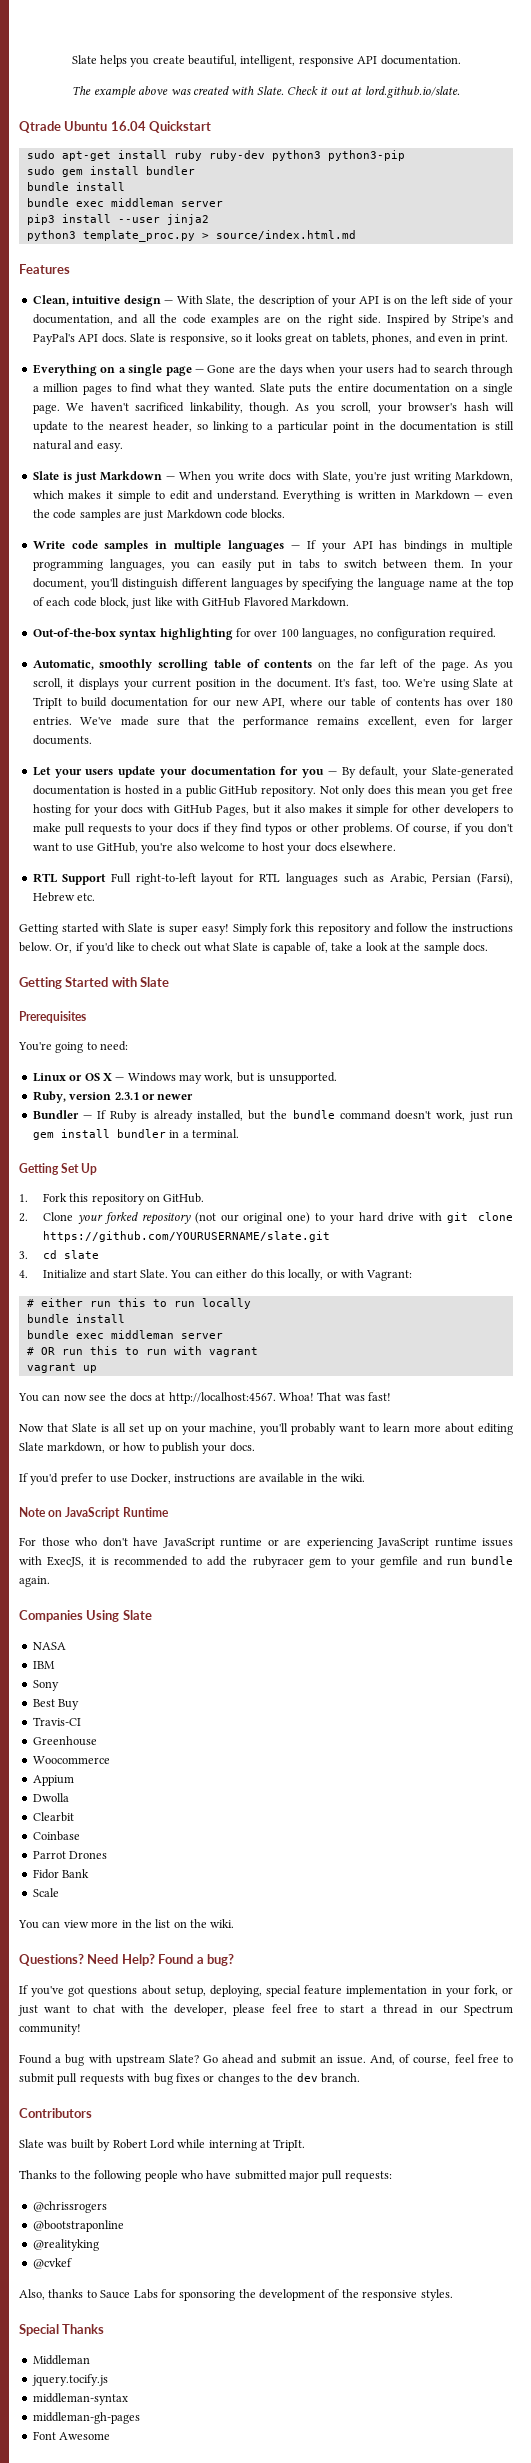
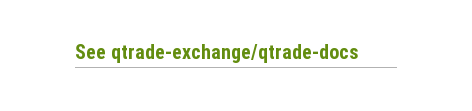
[71,55,461,67] [72,86,460,99] [19,121,212,133] [26,150,405,161] [26,166,195,177] [26,182,125,191] [26,198,223,207] [26,214,209,225] [26,230,356,242] [19,264,70,274] [32,295,514,307] [32,314,514,326] [32,333,508,345] [32,364,513,376] [32,383,514,395] [32,402,514,414] [32,421,514,433] [32,440,123,452] [32,471,514,483] [32,490,513,502] [32,509,286,521] [32,540,514,552] [32,559,514,571] [32,578,513,590] [32,597,350,609] [32,628,497,640] [32,659,513,671] [32,678,513,690] [32,697,513,709] [32,716,513,728] [32,735,92,745] [32,766,514,778] [32,785,514,797] [32,804,513,816] [32,823,513,835] [32,842,396,854] [32,873,514,885] [32,892,96,902] [19,923,513,935] [19,942,489,954] [19,977,170,989] [19,1011,86,1023] [18,1041,129,1053] [32,1072,337,1084] [32,1091,194,1103] [32,1110,513,1122] [32,1129,239,1140] [19,1163,98,1175] [19,1193,205,1205] [19,1212,513,1225] [42,1231,330,1242] [19,1250,99,1259] [19,1269,413,1281] [26,1298,251,1309] [26,1314,125,1323] [26,1330,223,1339] [26,1346,258,1357] [26,1363,97,1373] [18,1392,392,1404] [19,1423,513,1435] [19,1442,255,1454] [19,1473,366,1485] [19,1507,169,1519] [19,1537,513,1549] [19,1556,513,1568] [19,1576,50,1587] [19,1610,152,1622] [32,1642,66,1650] [32,1661,55,1669] [32,1680,59,1691] [32,1699,80,1710] [32,1717,81,1726] [32,1736,97,1746] [32,1756,110,1764] [32,1775,74,1786] [32,1793,69,1802] [32,1812,74,1822] [32,1831,80,1841] [32,1851,108,1859] [32,1869,90,1879] [32,1888,59,1897] [18,1919,235,1929] [19,1954,234,1966] [19,1985,513,1997] [18,2004,513,2016] [19,2024,81,2035] [19,2054,514,2066] [19,2073,361,2085] [19,2108,92,2118] [19,2139,306,2151] [19,2170,392,2182] [32,2201,107,2213] [32,2220,124,2232] [32,2239,99,2251] [32,2258,72,2269] [19,2289,453,2301] [19,2324,105,2336] [32,2355,90,2365] [31,2374,108,2386] [32,2393,128,2405] [32,2412,140,2424] [32,2431,111,2440] Slate helps you create beautiful, intelligent, responsive API documentation. // The example above was created with Slate. Check it out at lord.github.io/slate. // Qtrade Ubuntu 16.04 Quickstart // sudo apt-get install ruby ruby-dev python3 python3-pip // sudo gem install bundler // bundle install // bundle exec middleman server // pip3 install --user jinja2 // python3 template_proc.py > source/index.html.md // Features // Clean, intuitive design — With Slate, the description of your API is on the left side of your documentation, and all the code examples are on the right side. Inspired by Stripe's and PayPal's API docs. Slate is responsive, so it looks great on tablets, phones, and even in print. // Everything on a single page — Gone are the days when your users had to search through a million pages to find what they wanted. Slate puts the entire documentation on a single page. We haven't sacrificed linkability, though. As you scroll, your browser's hash will update to the nearest header, so linking to a particular point in the documentation is still natural and easy. // Slate is just Markdown — When you write docs with Slate, you're just writing Markdown, which makes it simple to edit and understand. Everything is written in Markdown — even the code samples are just Markdown code blocks. // Write code samples in multiple languages — If your API has bindings in multiple programming languages, you can easily put in tabs to switch between them. In your document, you'll distinguish different languages by specifying the language name at the top of each code block, just like with GitHub Flavored Markdown. // Out-of-the-box syntax highlighting for over 100 languages, no configuration required. // Automatic, smoothly scrolling table of contents on the far left of the page. As you scroll, it displays your current position in the document. It's fast, too. We're using Slate at TripIt to build documentation for our new API, where our table of contents has over 180 entries. We've made sure that the performance remains excellent, even for larger documents. // Let your users update your documentation for you — By default, your Slate-generated documentation is hosted in a public GitHub repository. Not only does this mean you get free hosting for your docs with GitHub Pages, but it also makes it simple for other developers to make pull requests to your docs if they find typos or other problems. Of course, if you don't want to use GitHub, you're also welcome to host your docs elsewhere. // RTL Support Full right-to-left layout for RTL languages such as Arabic, Persian (Farsi), Hebrew etc. // Getting started with Slate is super easy! Simply fork this repository and follow the instructions below. Or, if you'd like to check out what Slate is capable of, take a look at the sample docs. // Getting Started with Slate // Prerequisites // You're going to need: // Linux or OS X — Windows may work, but is unsupported. // Ruby, version 2.3.1 or newer // Bundler — If Ruby is already installed, but the bundle command doesn't work, just run gem install bundler in a terminal. // Getting Set Up // 1. Fork this repository on GitHub. // 2. Clone your forked repository (not our original one) to your hard drive with git clone https://github.com/YOURUSERNAME/slate.git // 3. cd slate // 4. Initialize and start Slate. You can either do this locally, or with Vagrant: // # either run this to run locally // bundle install // bundle exec middleman server // # OR run this to run with vagrant // vagrant up // You can now see the docs at http://localhost:4567. Whoa! That was fast! // Now that Slate is all set up on your machine, you'll probably want to learn more about editing Slate markdown, or how to publish your docs. // If you'd prefer to use Docker, instructions are available in the wiki. // Note on JavaScript Runtime // For those who don't have JavaScript runtime or are experiencing JavaScript runtime issues with ExecJS, it is recommended to add the rubyracer gem to your gemfile and run bundle again. // Companies Using Slate // NASA // IBM // Sony // Best Buy // Travis-CI // Greenhouse // Woocommerce // Appium // Dwolla // Clearbit // Coinbase // Parrot Drones // Fidor Bank // Scale // You can view more in the list on the wiki. // Questions? Need Help? Found a bug? // If you've got questions about setup, deploying, special feature implementation in your fork, or just want to chat with the developer, please feel free to start a thread in our Spectrum community! // Found a bug with upstream Slate? Go ahead and submit an issue. And, of course, feel free to submit pull requests with bug fixes or changes to the dev branch. // Contributors // Slate was built by Robert Lord while interning at TripIt. // Thanks to the following people who have submitted major pull requests: // @chrissrogers // @bootstraponline // @realityking // @cvkef // Also, thanks to Sauce Labs for sponsoring the development of the responsive styles. // Special Thanks // Middleman // jquery.tocify.js // middleman-syntax // middleman-gh-pages // Font Awesome -> [75,44,360,63] See qtrade-exchange/qtrade-docs

